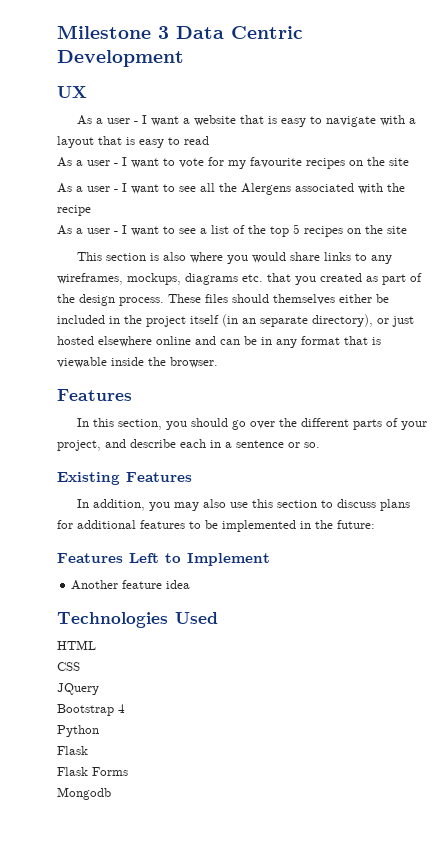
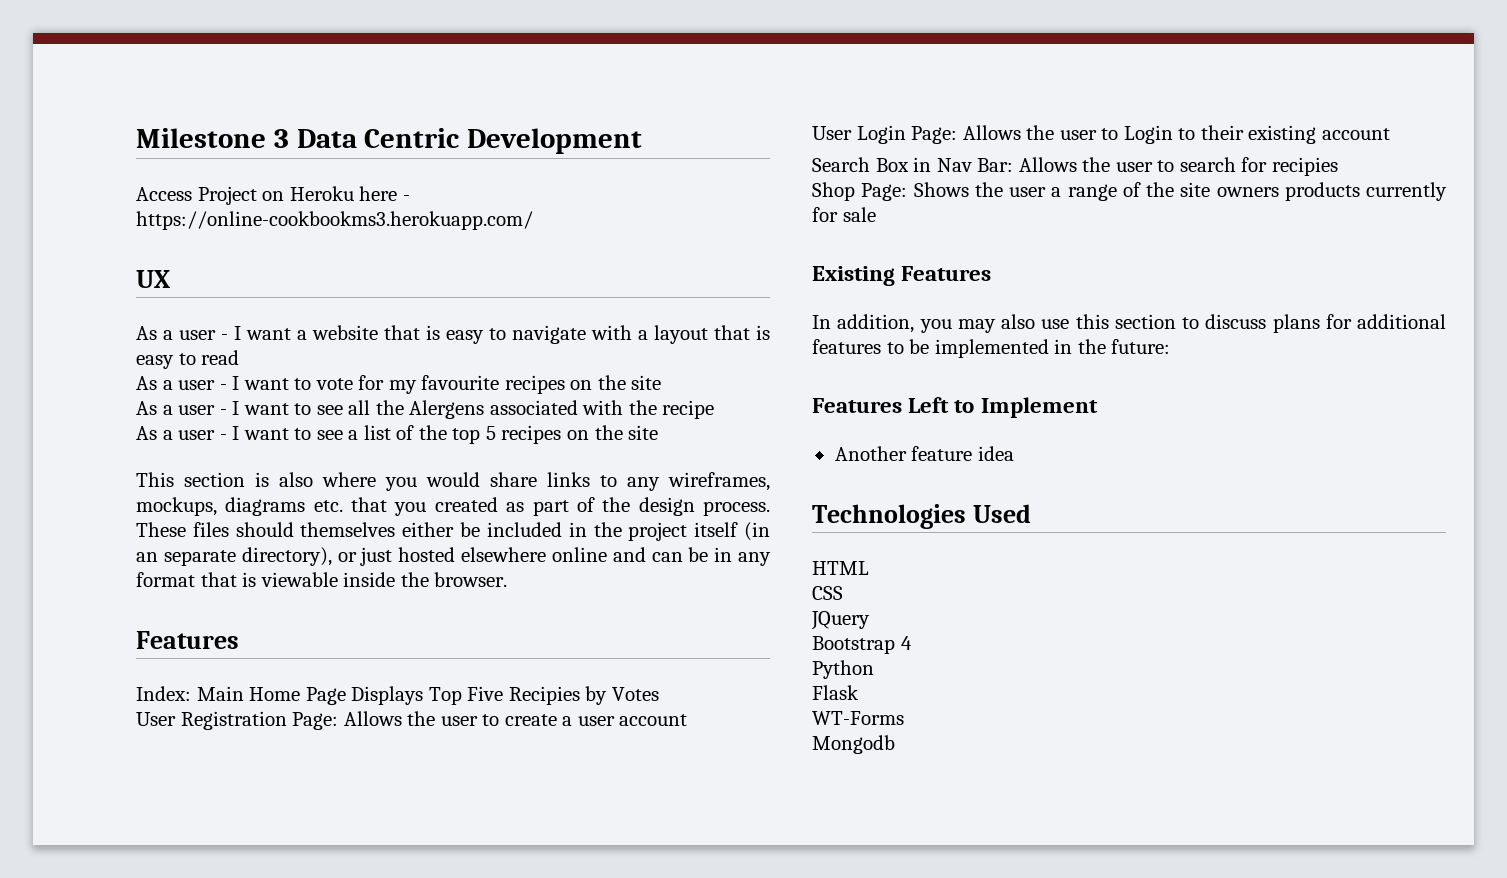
(184, 58) none -> [136,186,410,205] [136,211,533,230] // Access Project on Heroku here - https://online-cookbookms3.herokuapp.com/
[76,418,427,430] [57,439,320,451] In this section, you should go over the different parts of your project, and describe each in a sentence or so. -> [136,686,659,705] [136,711,688,730] [812,125,1390,144] [812,157,1338,176] [812,182,1447,201] [812,207,876,222] Index: Main Home Page Displays Top Five Recipies by Votes // User Registration Page: Allows the user to create a user account // User Login Page: Allows the user to Login to their existing account // Search Box in Nav Bar: Allows the user to search for recipies // Shop Page: Shows the user a range of the site owners products currently for sale
[57,767,128,776] Flask Forms -> [812,711,904,725] WT-Forms

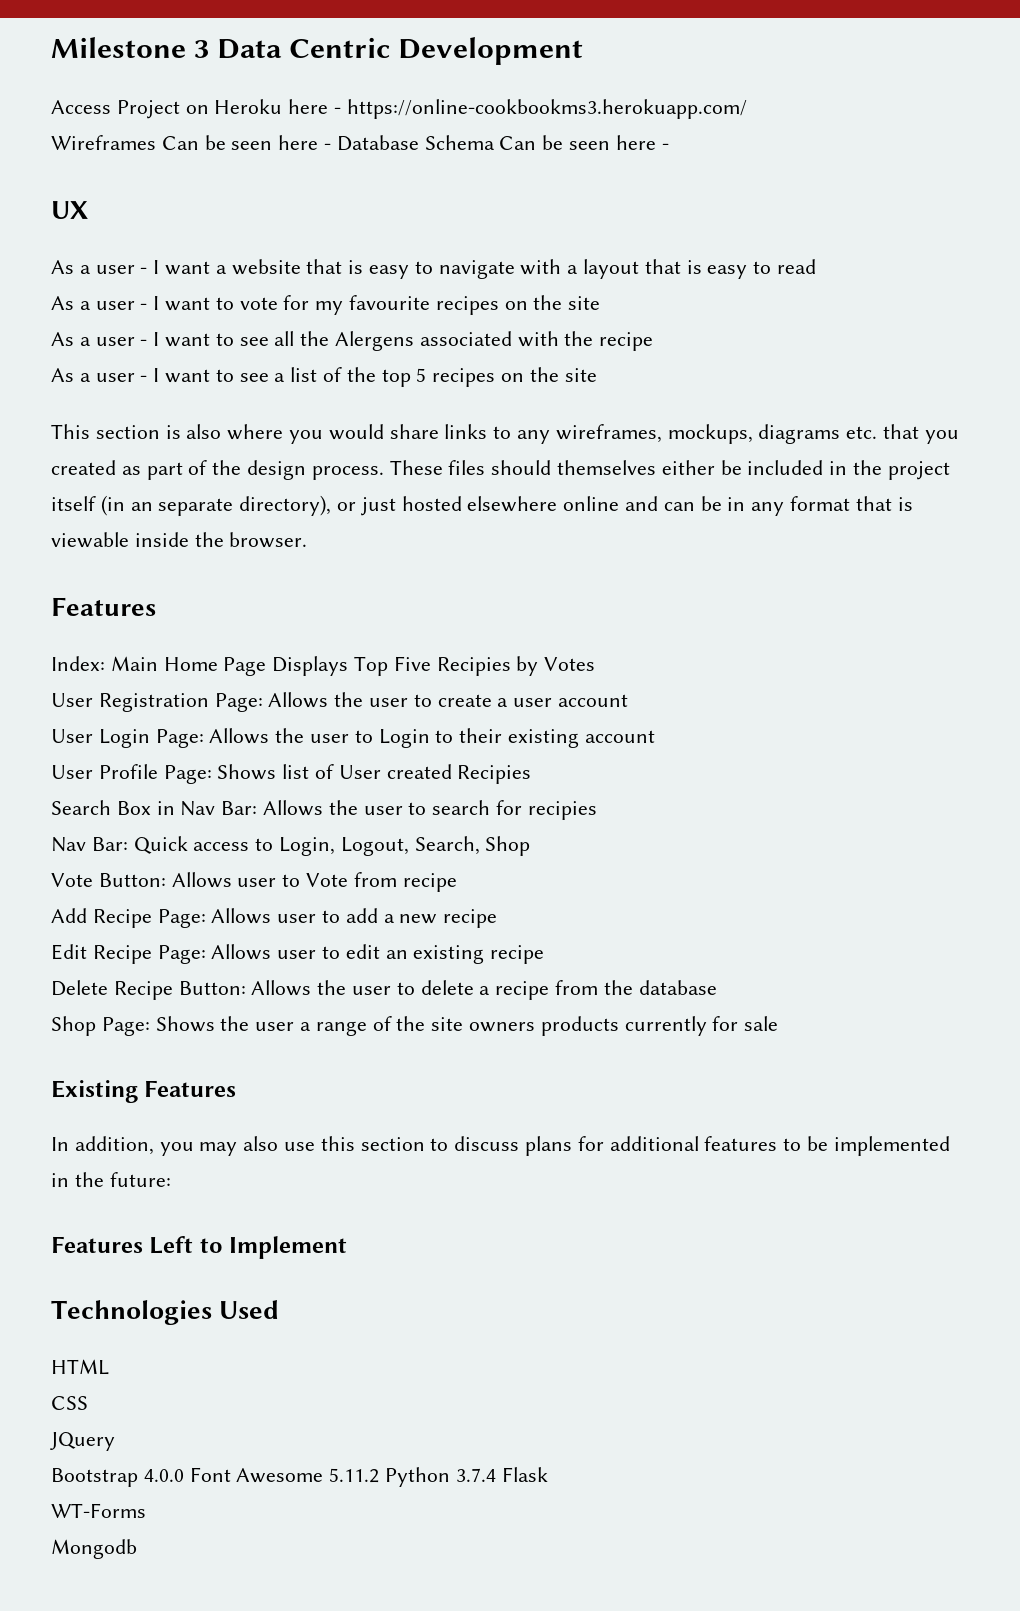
(533, 220) none -> [51,135,669,151] // Wireframes Can be seen here - Database Schema Can be seen here -
(1390, 134) none -> [51,764,532,784] // User Profile Page: Shows list of User created Recipies
(1338, 166) none -> [51,836,531,856] [51,872,457,892] [51,908,498,928] [51,944,545,964] [51,980,717,1000] // Nav Bar: Quick access to Login, Logout, Search, Shop // Vote Button: Allows user to Vote from recipe // Add Recipe Page: Allows user to add a new recipe // Edit Recipe Page: Allows user to edit an existing recipe // Delete Recipe Button: Allows the user to delete a recipe from the database
[834,446,1014,461] // Another feature idea -> (348, 1247) none
[900,636,912,650] 4 // -> [143,1467,380,1483] 4.0.0 Font Awesome 5.11.2
(874, 669) // -> [455,1468,496,1482] 3.7.4

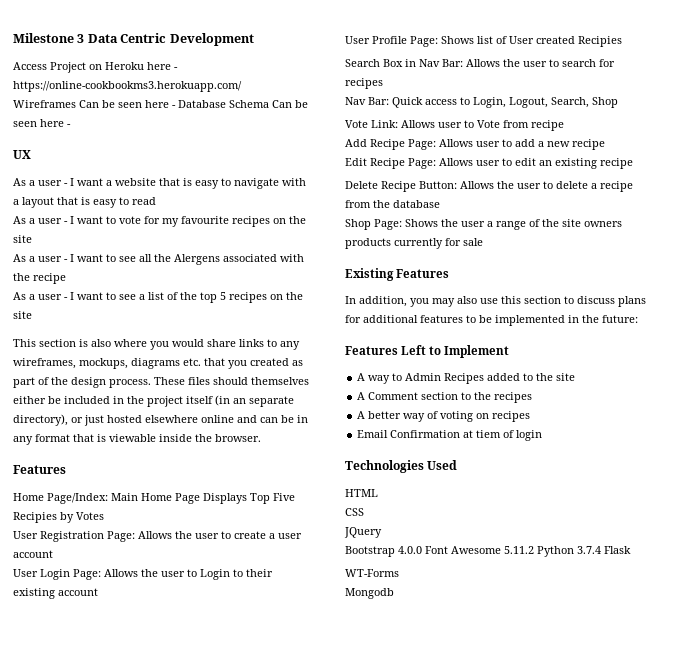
[51,656,105,671] Index: -> [13,493,108,504] Home Page/Index:
[527,801,597,820] recipies -> [345,78,383,89] recipes
[98,873,166,887] Button: -> [371,120,398,128] Link:
(348, 1247) none -> [357,373,576,384] [357,392,533,403] [357,411,531,422] [357,430,543,441] // A way to Admin Recipes added to the site // A Comment section to the recipes // A better way of voting on recipes // Email Confirmation at tiem of login

